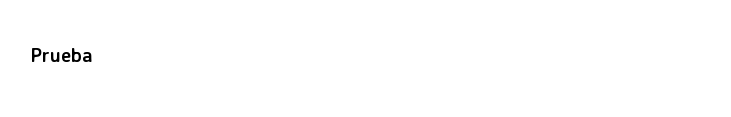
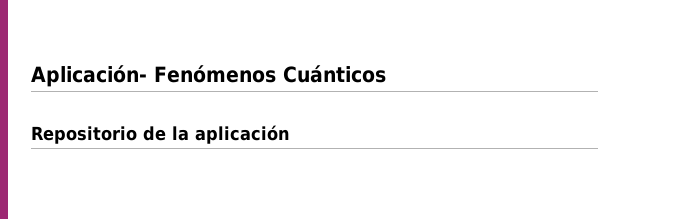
[31,48,93,62] Prueba -> [31,65,386,87] [31,125,290,144] Aplicación- Fenómenos Cuánticos // Repositorio de la aplicación

